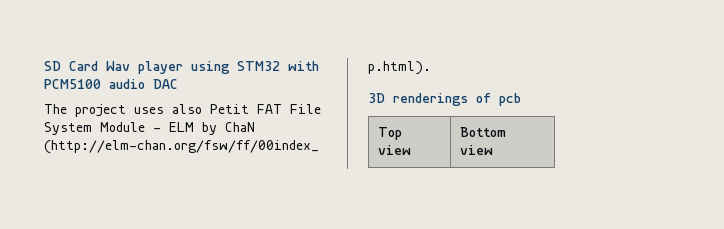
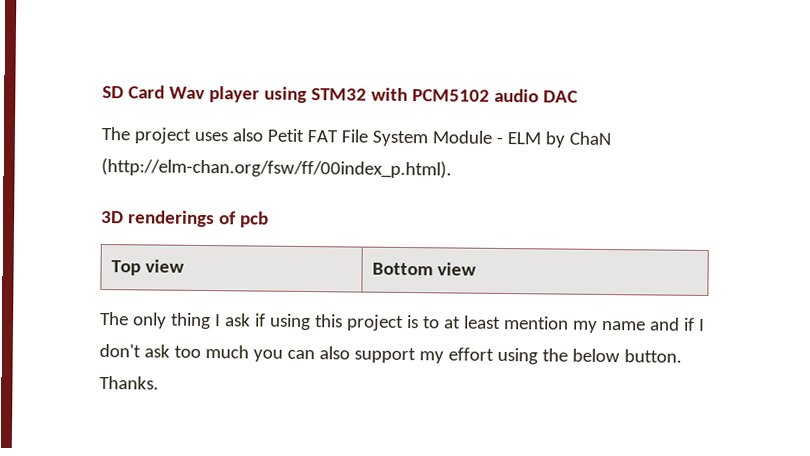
[44,79,101,89] PCM5100 -> [411,89,490,102] PCM5102
(493, 150) none -> [100,311,705,333] [99,343,682,365] [99,375,159,390] // The only thing I ask if using this project is to at least mention my name and if I don't ask too much you can also support my effort using the below button. Thanks.

